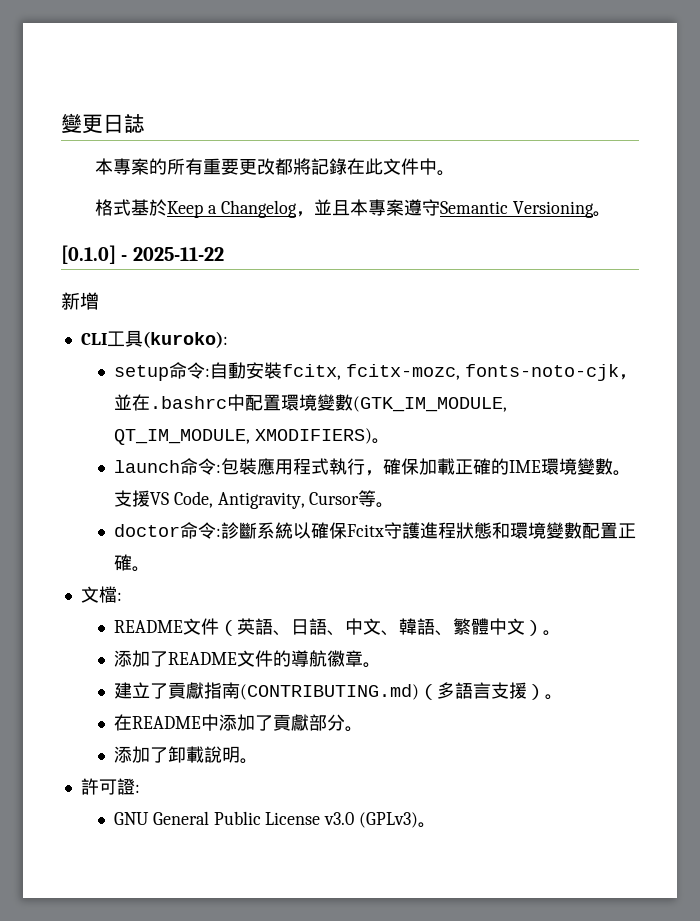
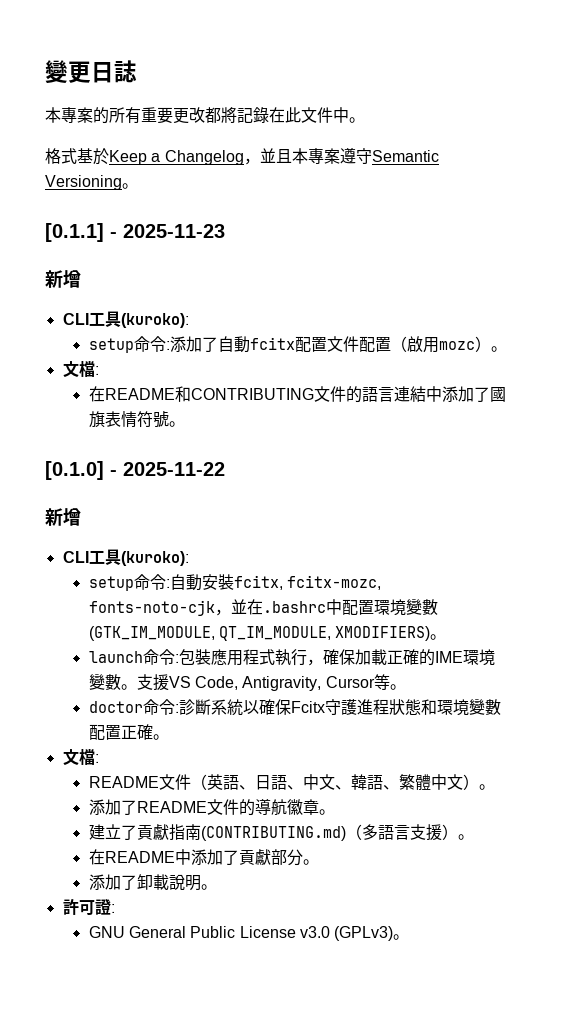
(611, 214) none -> [45,223,225,242] [45,270,81,288] [62,311,189,328] [88,336,507,353] [62,360,99,378] [88,386,506,403] [88,411,185,428] // [0.1.1] - 2025-11-23 // 新增 // CLI工具(kuroko): // setup命令:添加了自動fcitx配置文件配置（啟用mozc）。 // 文檔: // 在README和CONTRIBUTING文件的語言連結中添加了國旗表情符號。

